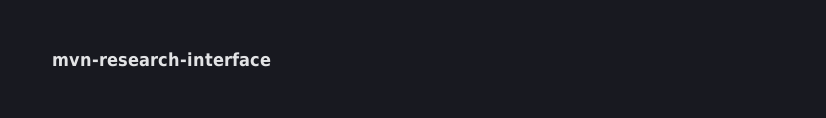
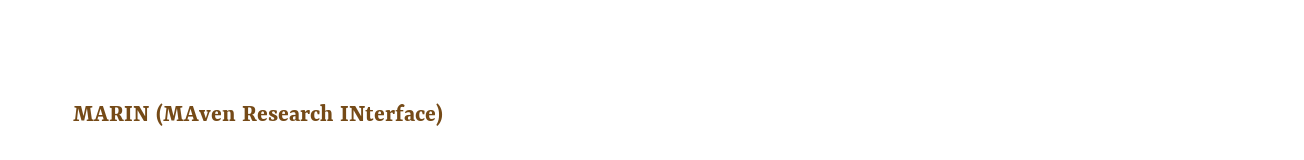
[52,52,271,67] mvn-research-interface -> [73,103,443,126] MARIN (MAven Research INterface)

